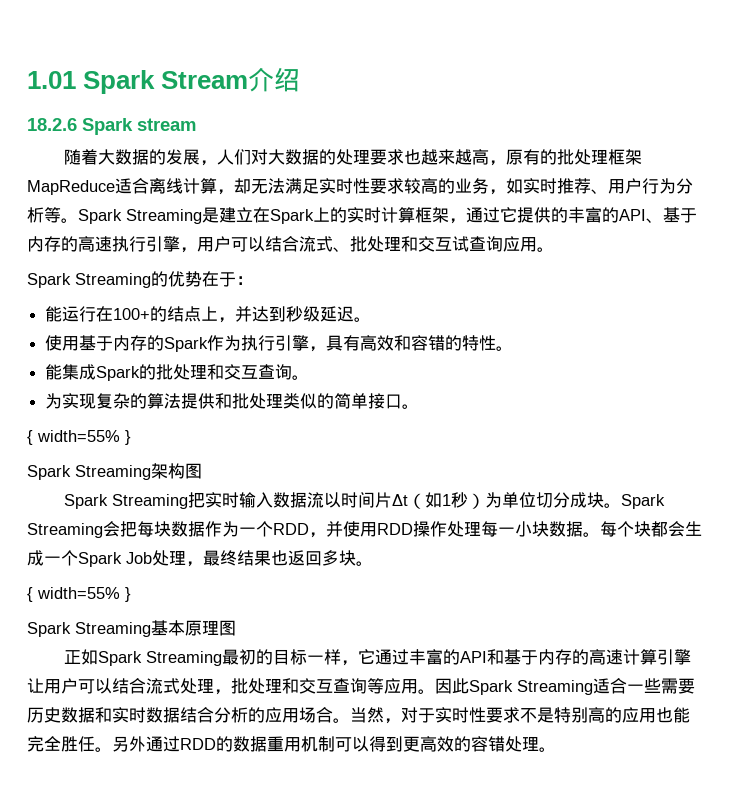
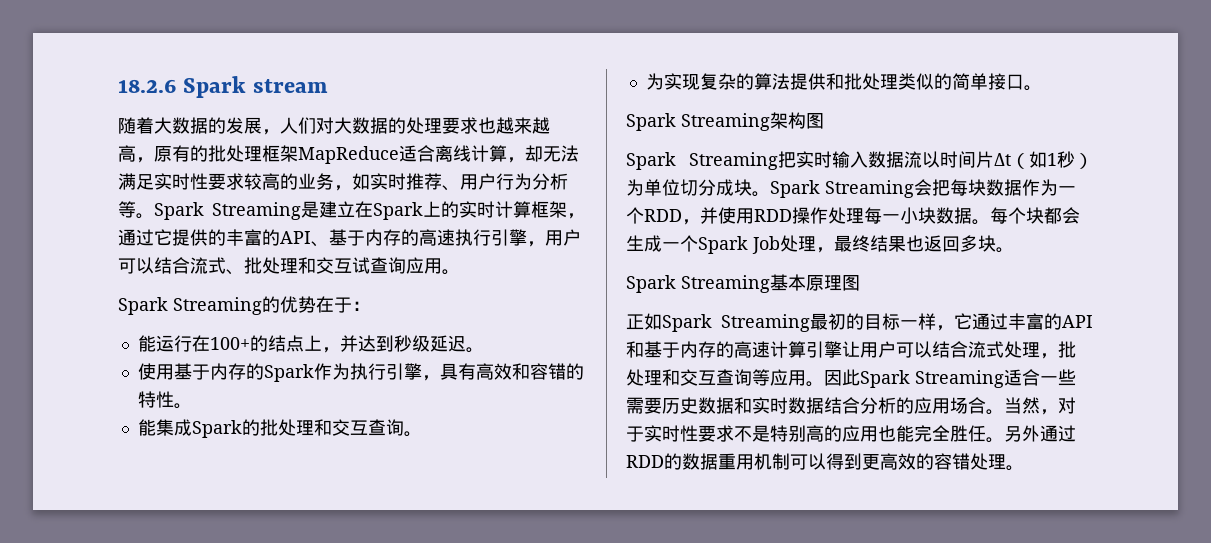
[27,67,301,94] 1.01 Spark Stream介绍 // -> (118, 86) none
[27,430,131,445] // { width=55% } -> (1042, 88) none
[27,587,131,602] // { width=55% } -> (1014, 250) none

